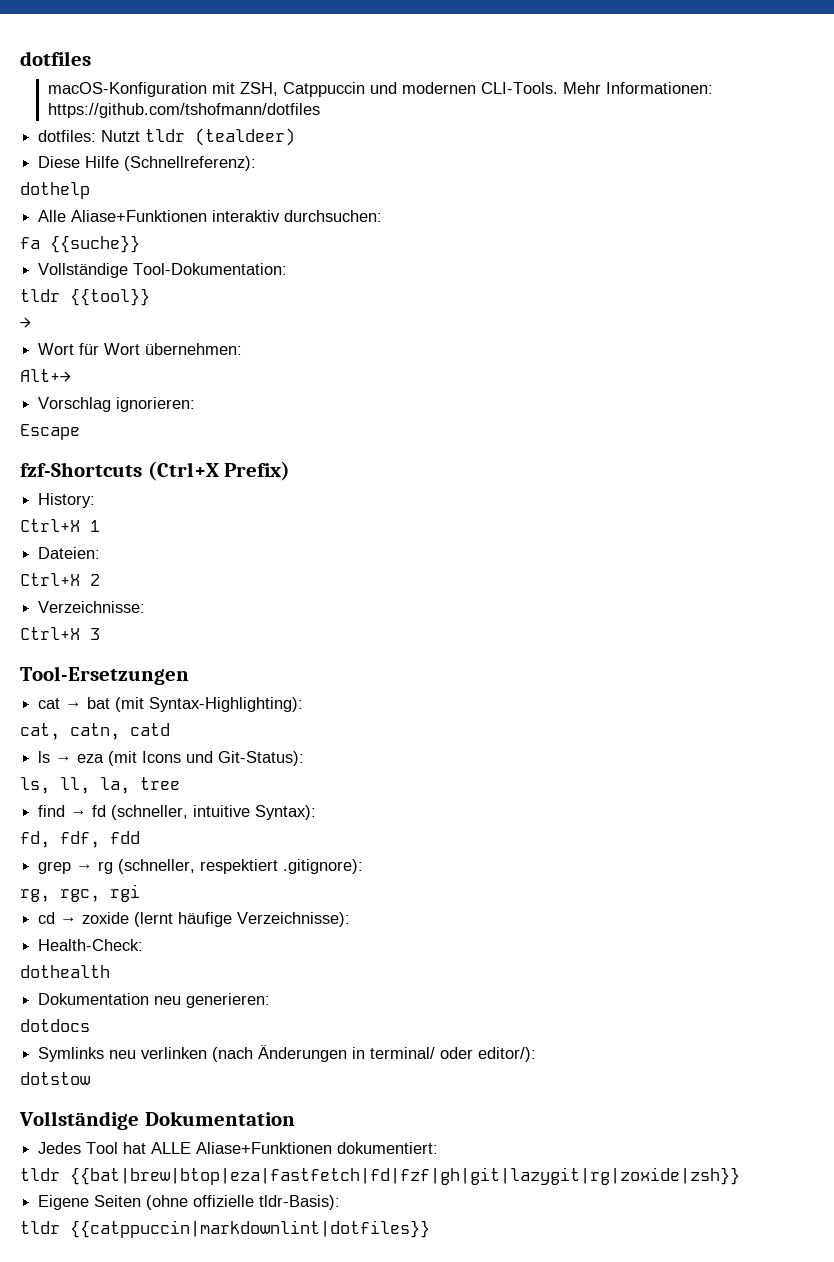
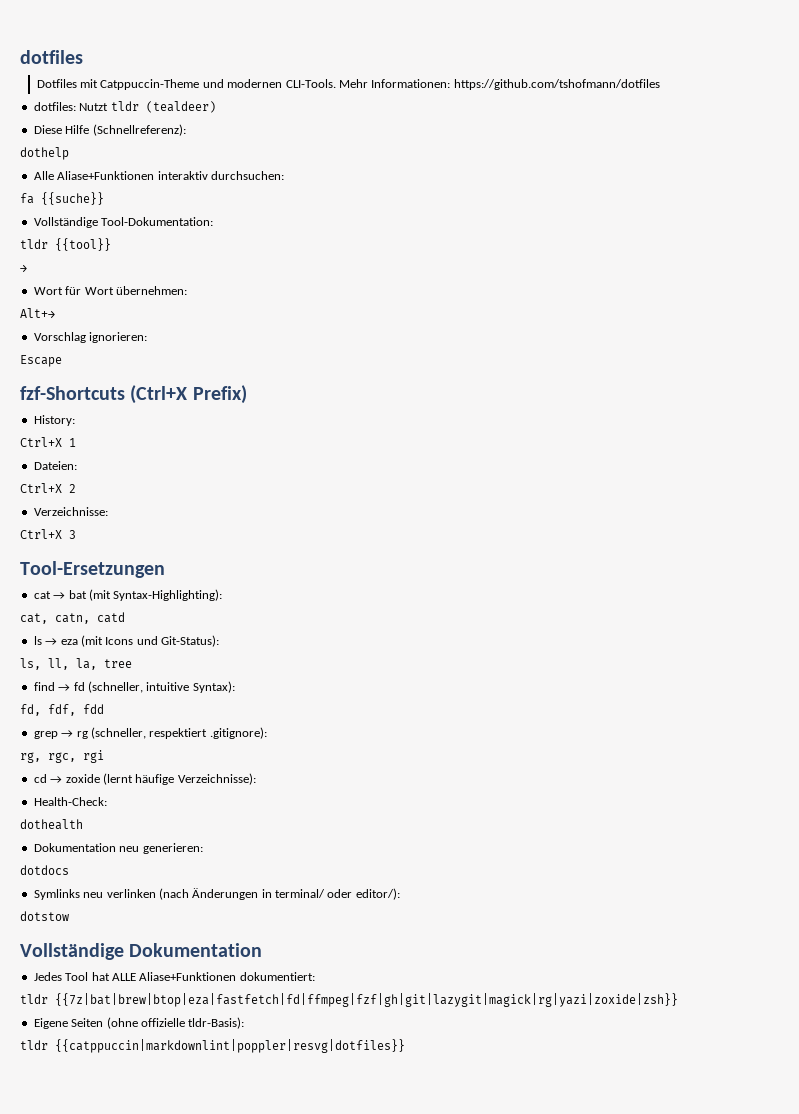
[47,82,365,97] macOS-Konfiguration mit ZSH, Catppuccin -> [36,79,200,90] Dotfiles mit Catppuccin-Theme
[70,1167,740,1185] {{bat|brew|btop|eza|fastfetch|fd|fzf|gh|git|lazygit|rg|zoxide|zsh}} -> [55,993,678,1007] {{7z|bat|brew|btop|eza|fastfetch|fd|ffmpeg|fzf|gh|git|lazygit|magick|rg|yazi|zoxide|zsh}}
[70,1220,430,1238] {{catppuccin|markdownlint|dotfiles}} -> [55,1039,405,1053] {{catppuccin|markdownlint|poppler|resvg|dotfiles}}

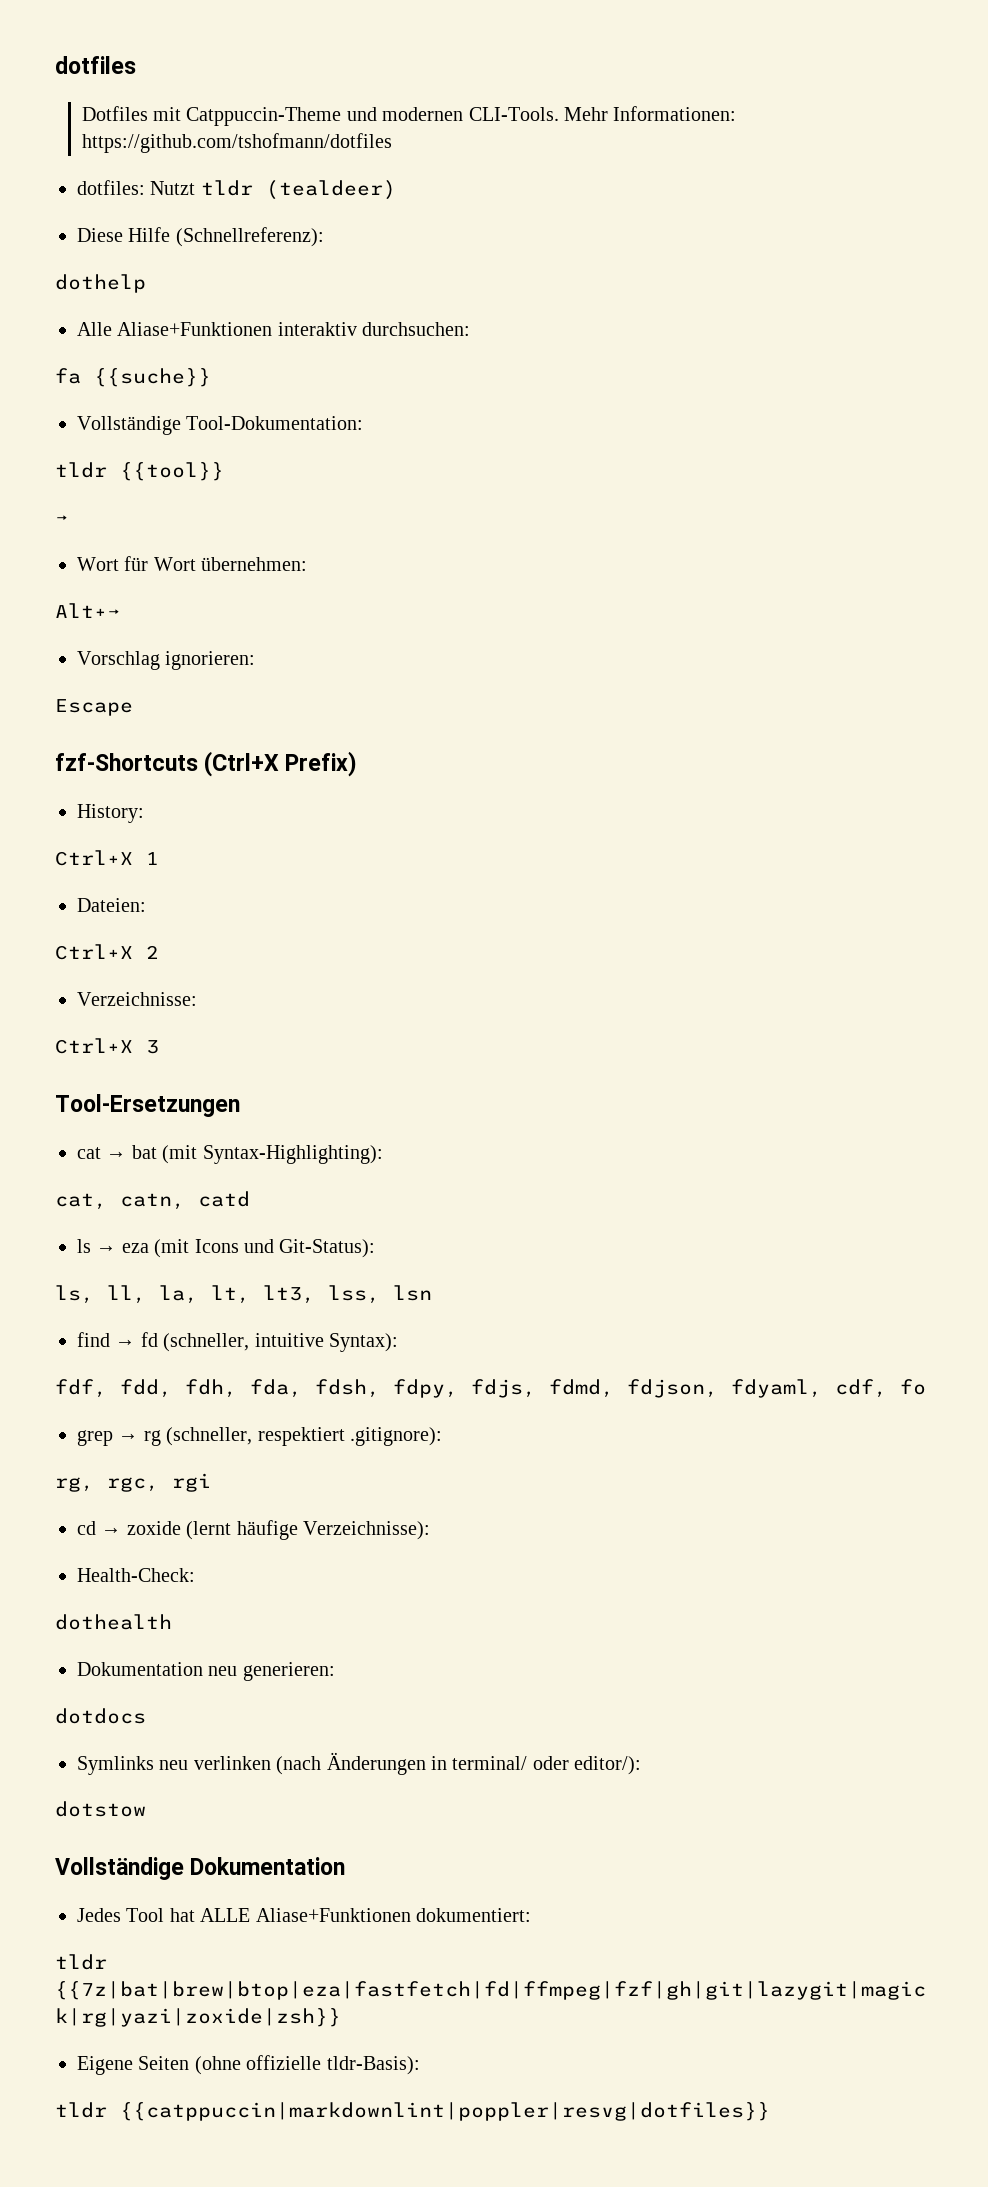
[104,659,132,668] tree -> [211,1285,432,1304] lt, lt3, lss, lsn
[20,704,104,716] fd, fdf, fdd -> [55,1379,926,1398] fdf, fdd, fdh, fda, fdsh, fdpy, fdjs, fdmd, fdjson, fdyaml, cdf, fo

